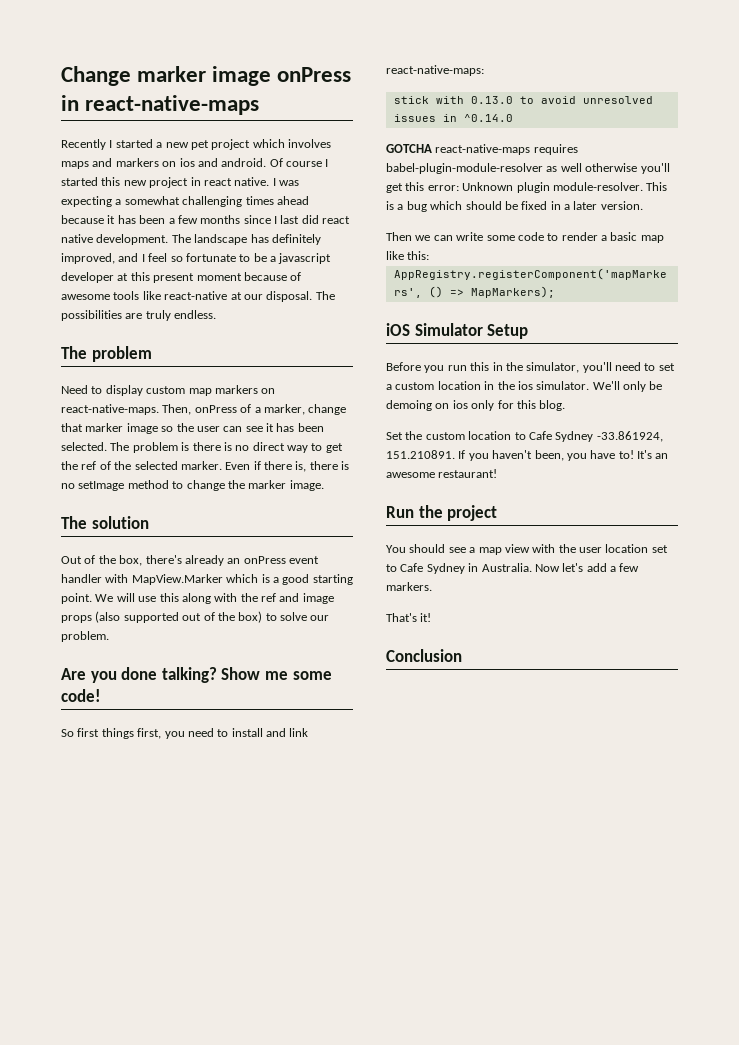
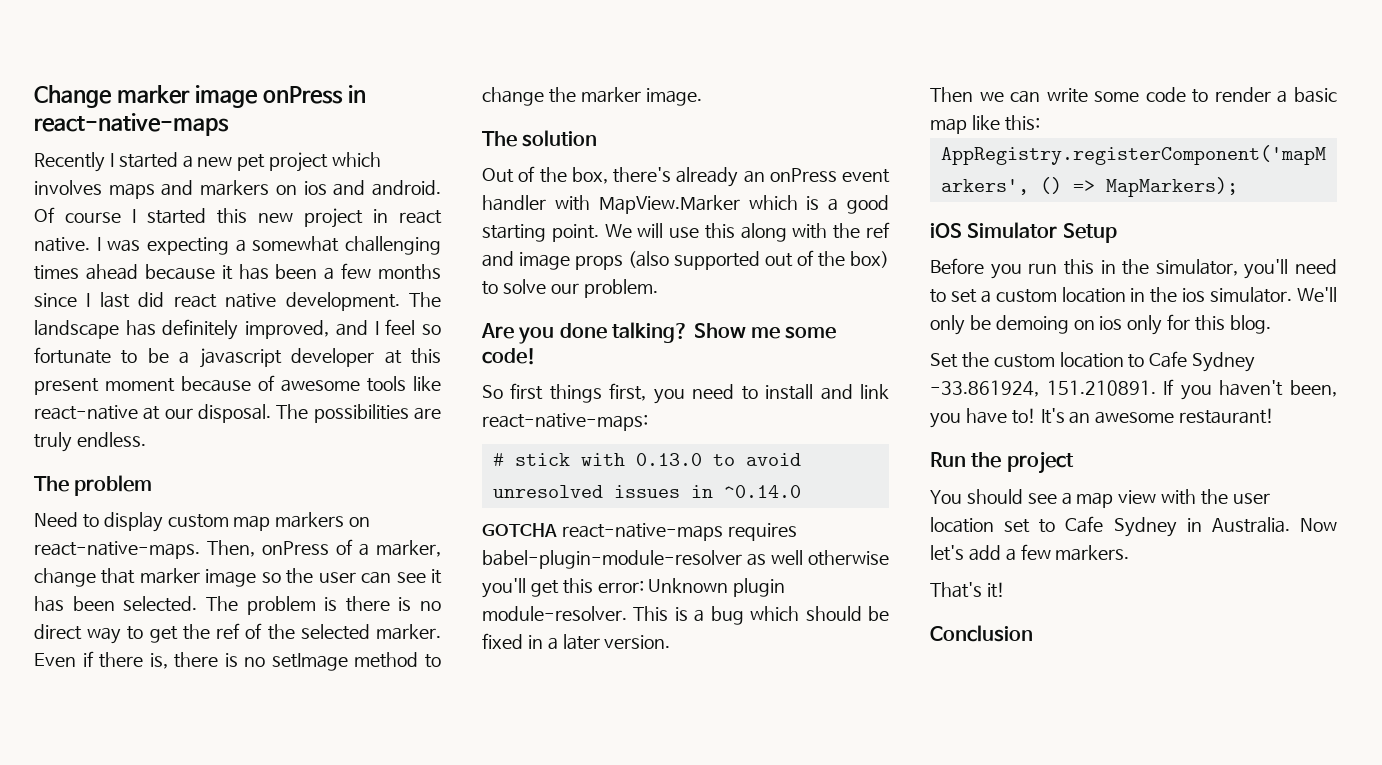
(484, 70) none -> [492,453,504,466] #

